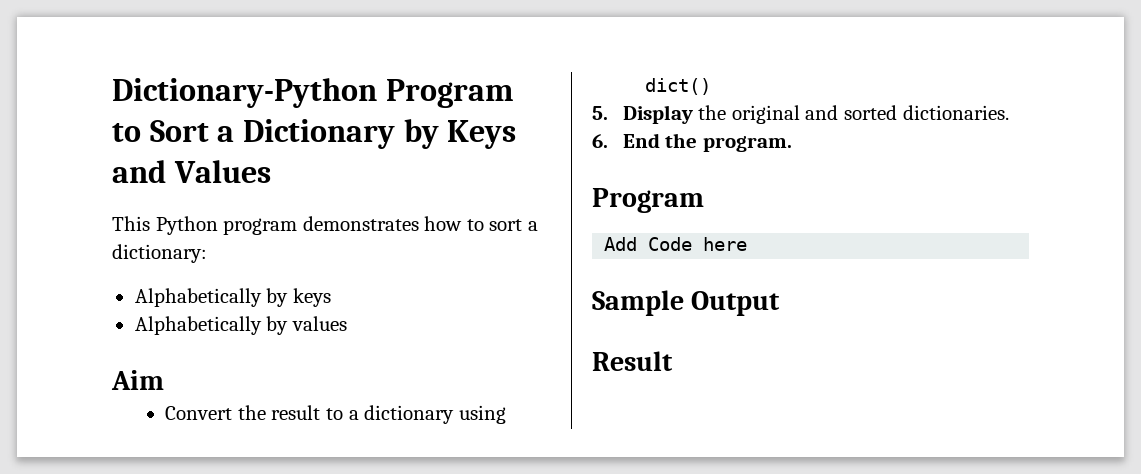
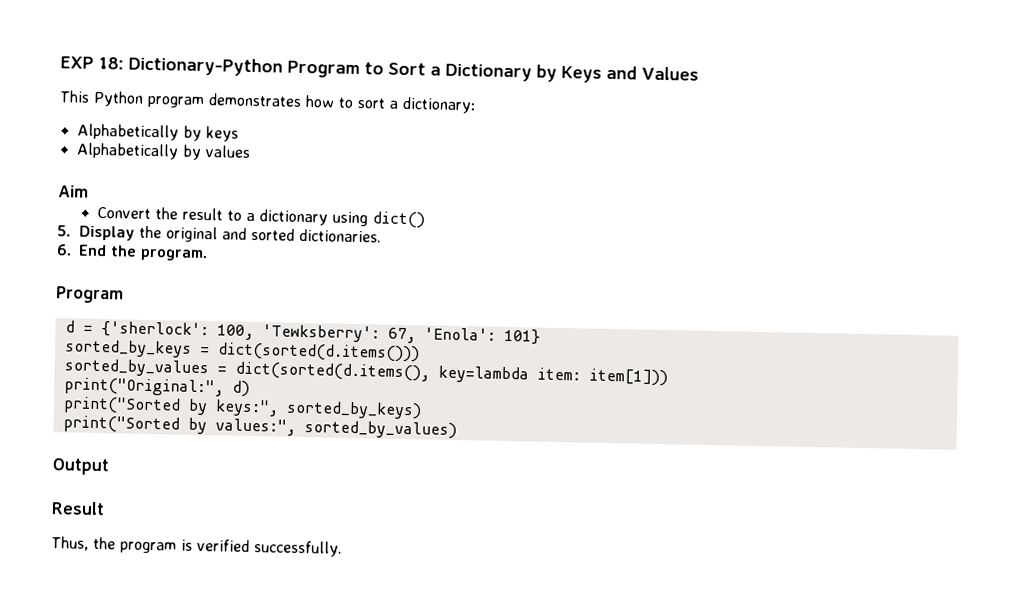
(112, 93) none -> [60,56,124,70] EXP 18:
[604,237,748,251] [592,290,781,316] [592,351,673,371] Add Code here // Sample Output // Result -> [64,320,541,345] [63,339,420,363] [63,358,668,387] [63,377,250,397] [62,396,422,420] [62,415,457,440] [52,458,109,476] [51,501,105,516] [51,536,342,557] d = {'sherlock': 100, 'Tewksberry': 67, 'Enola': 101} // sorted_by_keys = dict(sorted(d.items())) // sorted_by_values = dict(sorted(d.items(), key=lambda item: item[1])) // print("Original:", d) // print("Sorted by keys:", sorted_by_keys) // print("Sorted by values:", sorted_by_values) // Output // Result // Thus, the program is verified successfully.

